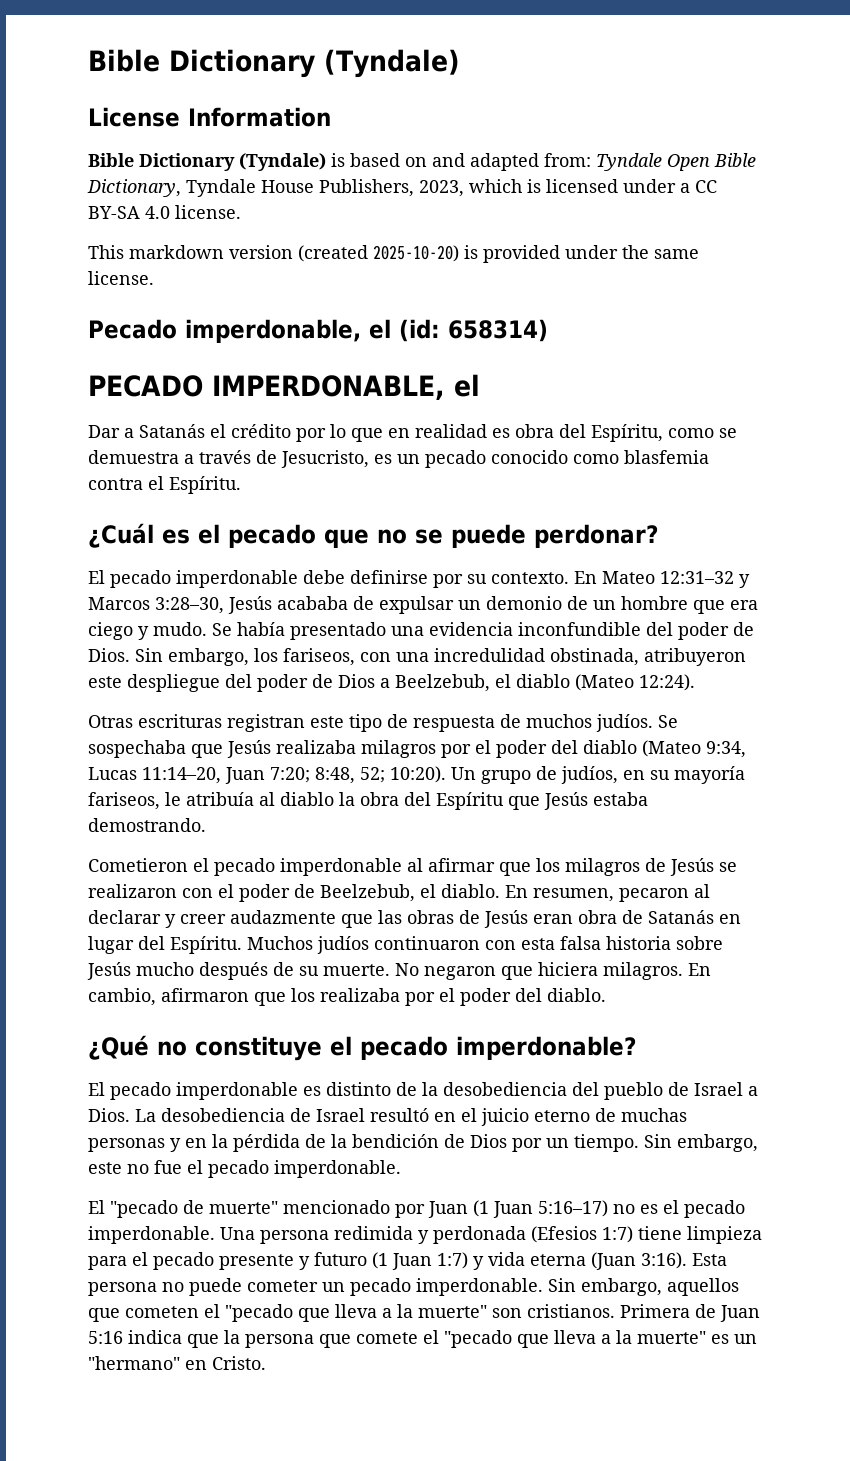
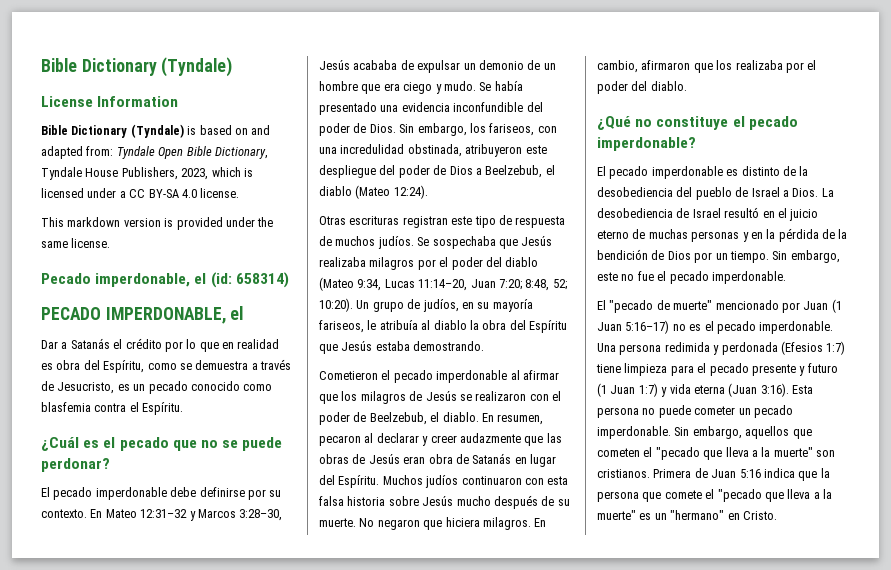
[298,245,459,262] (created 2025-10-20) -> (161, 222) none

